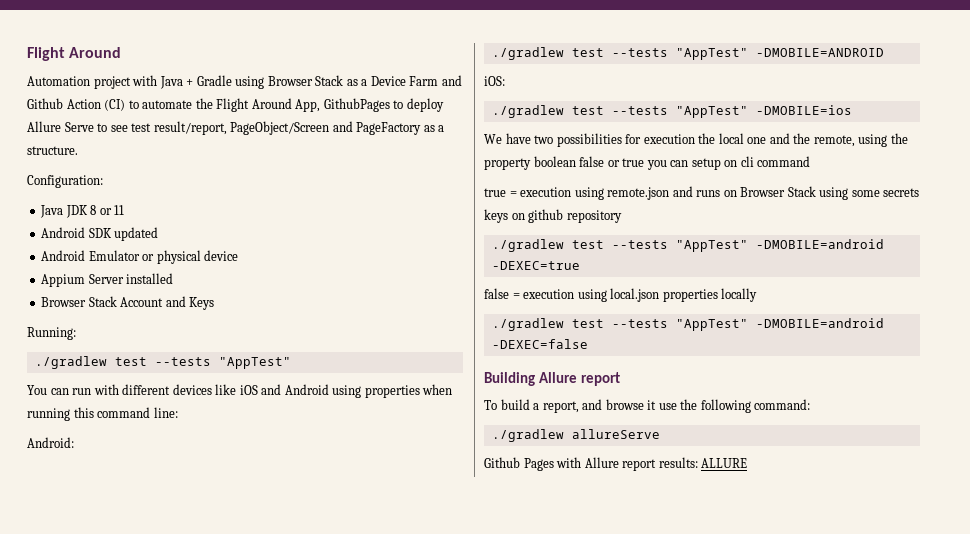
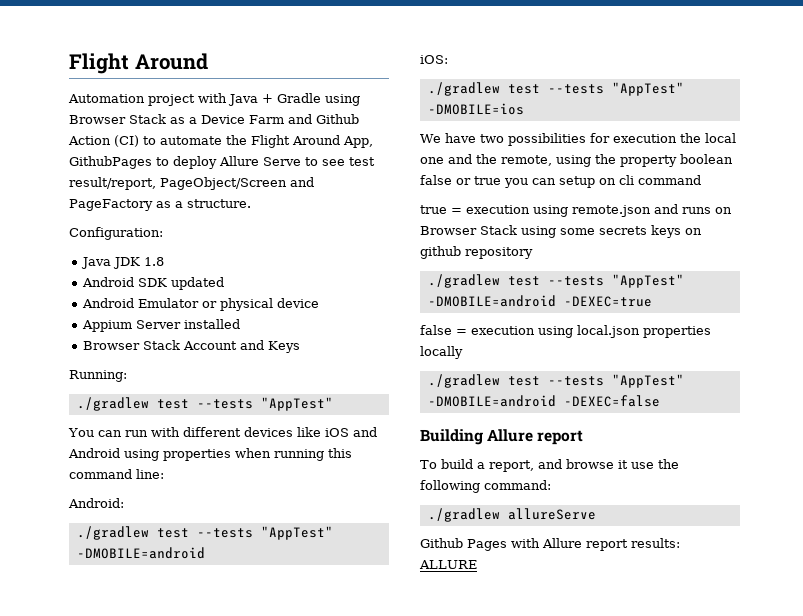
[90,205,125,215] 8 or 11 -> [144,257,165,266] 1.8
[755,48,884,57] -DMOBILE=ANDROID -> [76,547,205,559] -DMOBILE=android

